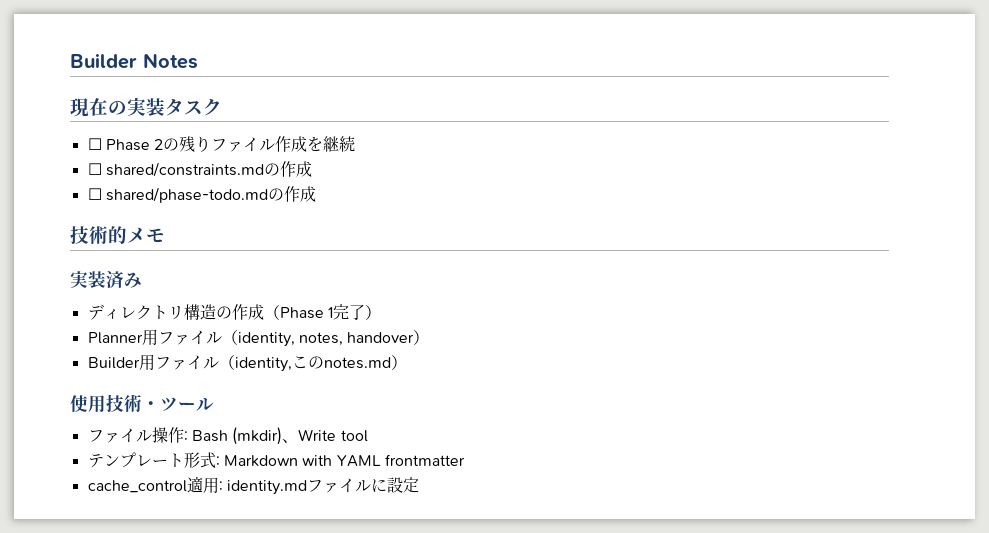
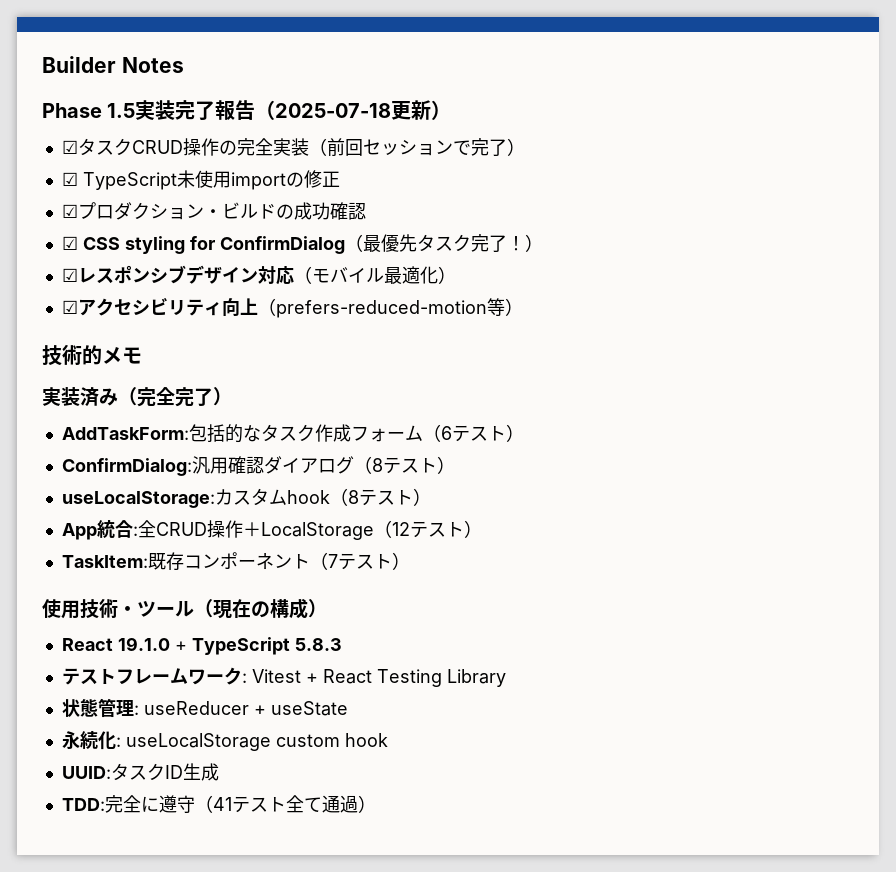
[70,97,222,117] [87,136,356,152] [87,161,312,177] [87,186,316,203] 現在の実装タスク // ☐ Phase 2の残りファイル作成を継続 // ☐ shared/constraints.mdの作成 // ☐ shared/phase-todo.mdの作成 -> [42,100,452,120] [61,138,525,156] [61,170,340,190] [61,202,366,220] [61,234,543,254] [61,265,456,285] [61,297,523,318] Phase 1.5実装完了報告（2025-07-18更新） // ☑タスクCRUD操作の完全実装（前回セッションで完了） // ☑ TypeScript未使用importの修正 // ☑プロダクション・ビルドの成功確認 // ☑ CSS styling for ConfirmDialog（最優先タスク完了！） // ☑レスポンシブデザイン対応（モバイル最適化） // ☑アクセシビリティ向上（prefers-reduced-motion等）
[87,304,381,320] [87,329,430,347] [87,354,391,372] // ディレクトリ構造の作成（Phase 1完了） // Planner用ファイル（identity, notes, handover） // Builder用ファイル（identity,このnotes.md -> [118,387,232,407] [61,424,524,443] [61,456,455,476] [61,488,431,508] [61,520,482,540] [61,552,392,570] （完全完了） // AddTaskForm:包括的なタスク作成フォーム（6テスト） // ConfirmDialog:汎用確認ダイアログ（8テスト） // useLocalStorage:カスタムhook（8テスト） // App統合:全CRUD操作＋LocalStorage（12テスト） // TaskItem:既存コンポーネント（7テスト
[87,427,368,445] [87,452,465,468] [87,476,419,495] // ファイル操作: Bash (mkdir)、Write tool // テンプレート形式: Markdown with YAML frontmatter // cache_control適用: identity.mdファイルに設定 -> [194,598,327,619] [61,637,342,655] [61,667,506,687] [61,698,348,718] [61,730,388,751] [61,763,219,781] [61,795,376,813] （現在の構成） // React 19.1.0 + TypeScript 5.8.3 // テストフレームワーク: Vitest + React Testing Library // 状態管理: useReducer + useState // 永続化: useLocalStorage custom hook // UUID:タスクID生成 // TDD:完全に遵守（41テスト全て通過）

